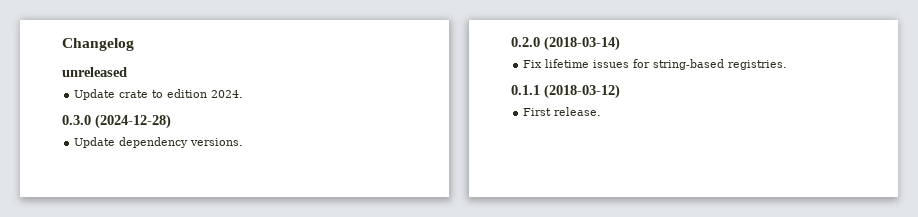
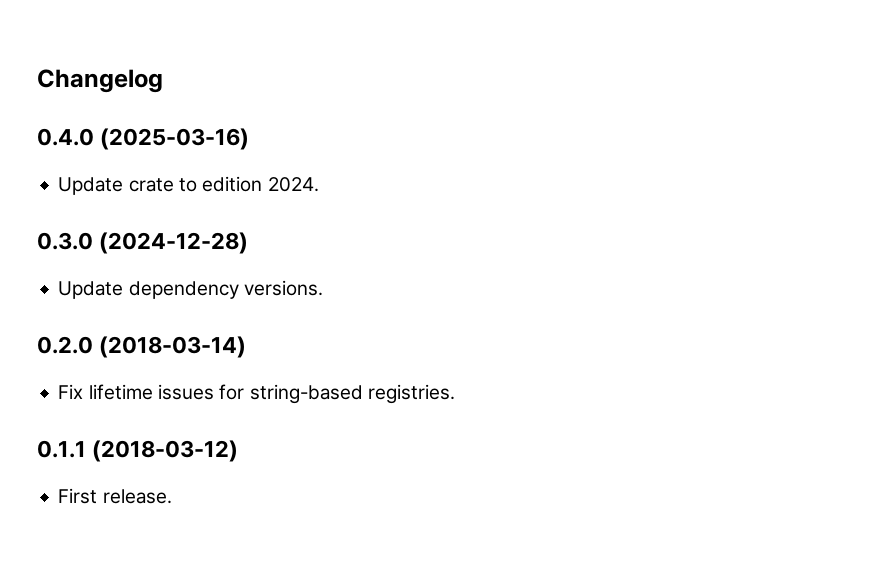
[62,67,127,77] unreleased -> [37,128,250,150] 0.4.0 (2025-03-16)

